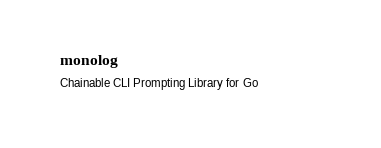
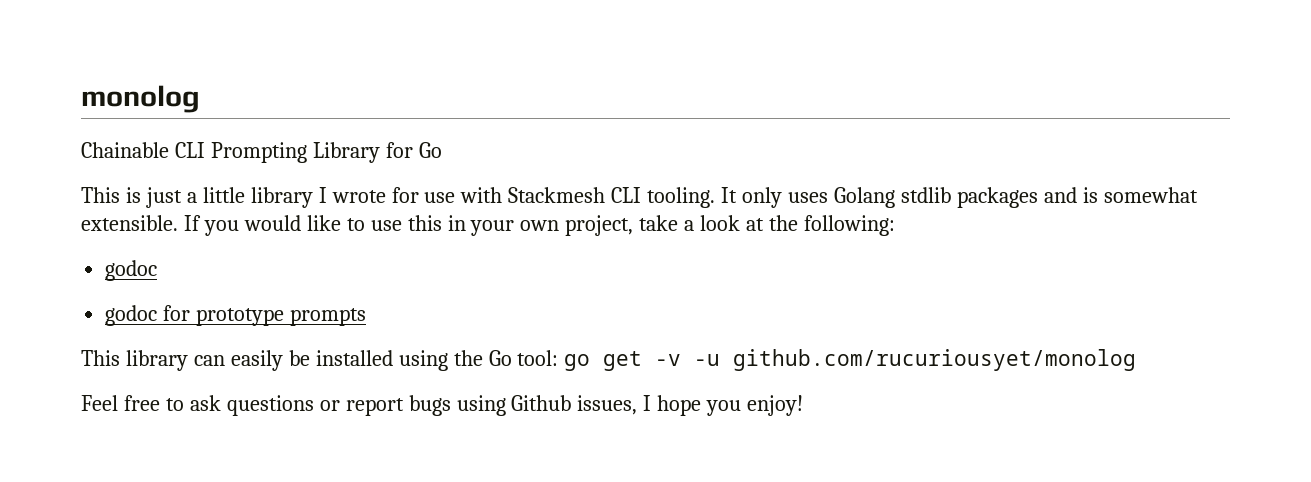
(258, 82) none -> [81,187,1198,208] [81,215,895,236] [105,260,158,281] [105,305,367,326] [81,349,1137,371] [81,395,804,416] // This is just a little library I wrote for use with Stackmesh CLI tooling. It only uses Golang stdlib packages and is somewhat extensible. If you would like to use this in your own project, take a look at the following: // godoc // godoc for prototype prompts // This library can easily be installed using the Go tool: go get -v -u github.com/rucuriousyet/monolog // Feel free to ask questions or report bugs using Github issues, I hope you enjoy!

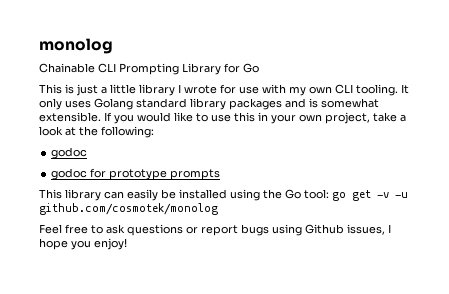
[508,187,606,203] Stackmesh -> [289,86,332,96] my own
[900,187,951,203] stdlib -> [136,98,226,110] standard library
[733,349,1137,371] github.com/rucuriousyet/monolog -> [39,203,218,215] github.com/cosmotek/monolog

